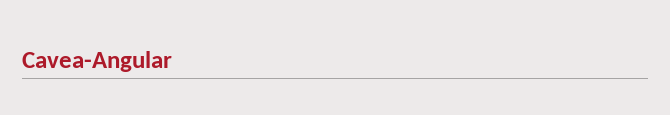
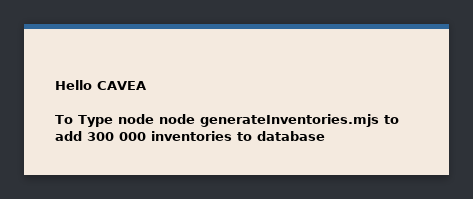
[22,51,172,72] Cavea-Angular -> [55,80,146,90] [55,114,399,127] [55,131,325,141] Hello CAVEA // To Type node node generateInventories.mjs to add 300 000 inventories to database

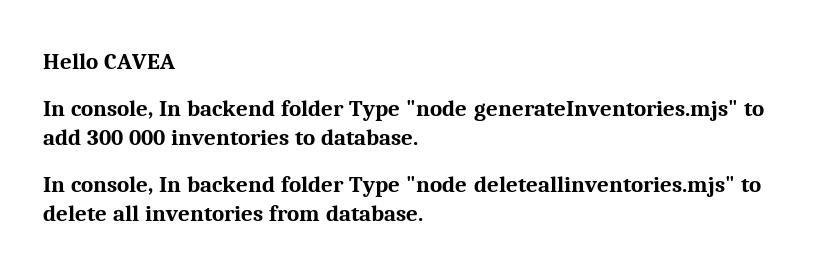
[55,114,379,127] To Type node node generateInventories.mjs -> [43,100,738,121] In console, In backend folder Type "node generateInventories.mjs"
[257,131,325,141] database -> [321,129,419,145] [43,176,761,197] [43,205,424,221] database. // In console, In backend folder Type "node deleteallinventories.mjs" to delete all inventories from database.

